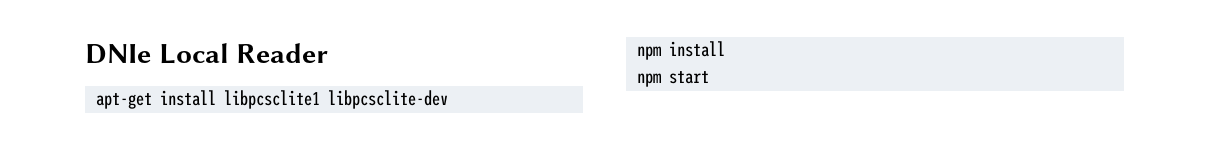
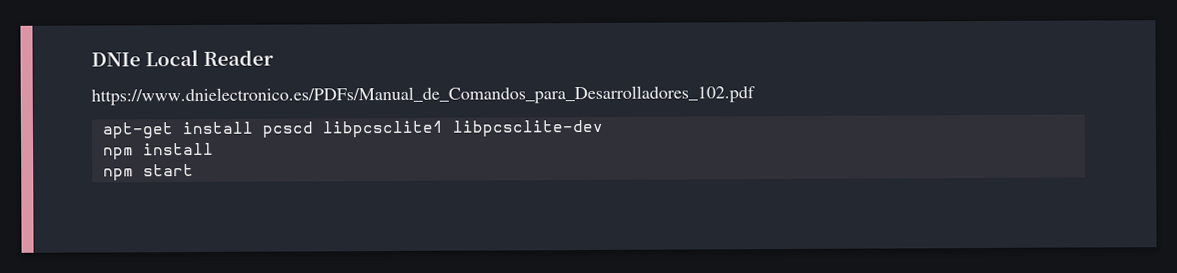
(329, 53) none -> [91,85,755,106] // https://www.dnielectronico.es/PDFs/Manual_de_Comandos_para_Desarrolladores_102.pdf
(217, 98) none -> [261,121,314,138] pcscd

